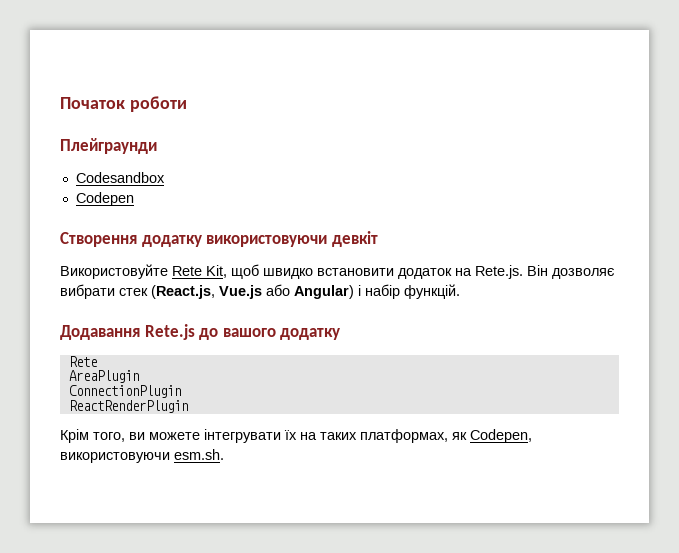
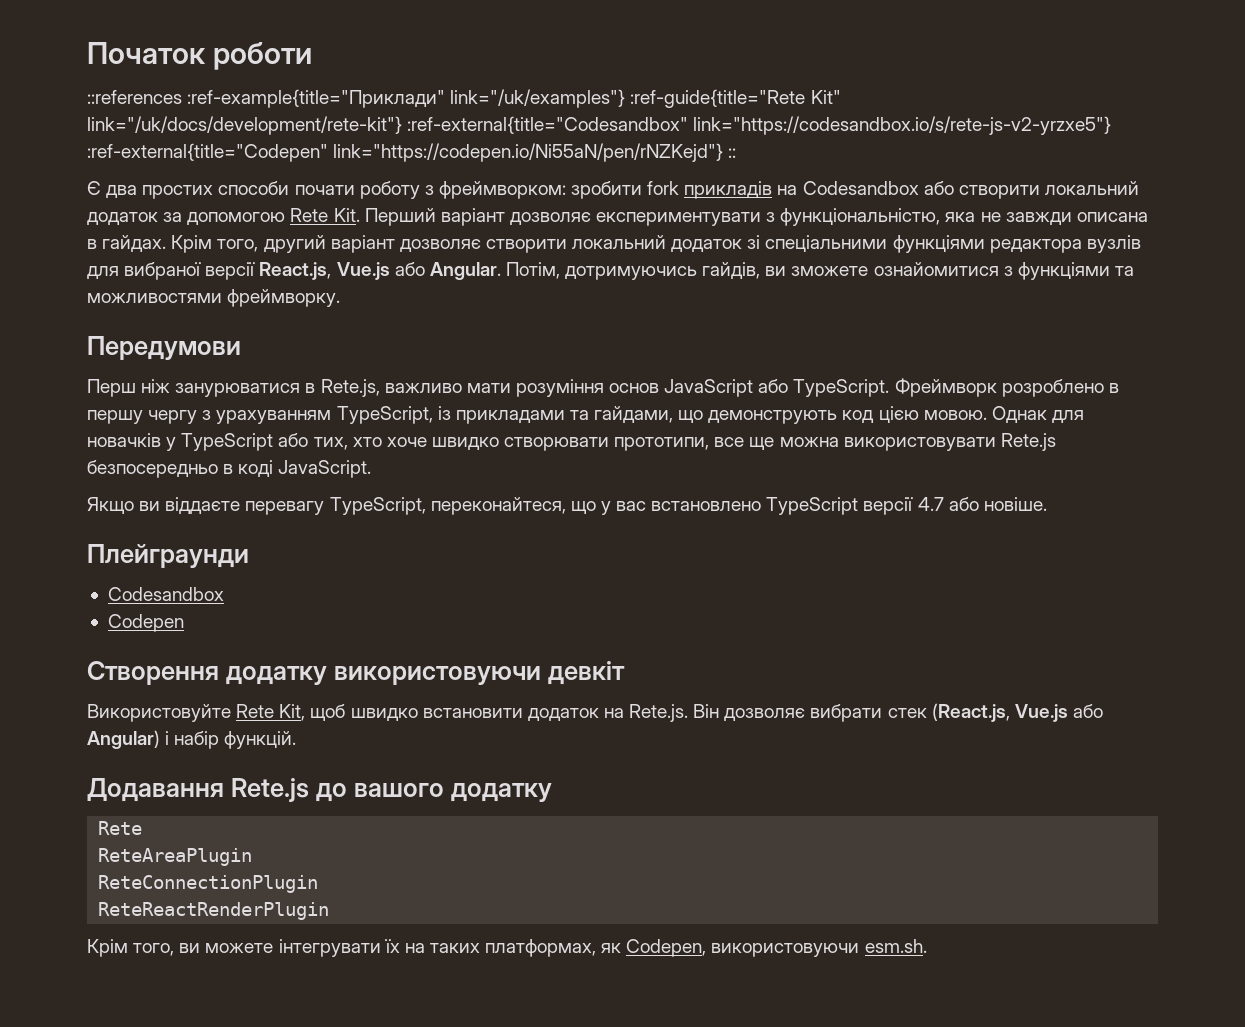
(187, 104) none -> [87,89,841,108] [87,116,1112,135] [87,143,737,162] [87,181,1139,199] [87,208,1148,226] [87,235,1141,253] [87,262,1134,280] [87,289,341,307] [87,336,241,360] [87,378,1119,397] [87,406,1084,424] [87,433,1056,451] [87,460,372,478] [87,497,1047,515] // ::references :ref-example{title="Приклади" link="/uk/examples"} :ref-guide{title="Rete Kit" link="/uk/docs/development/rete-kit"} :ref-external{title="Codesandbox" link="https://codesandbox.io/s/rete-js-v2-yrzxe5"} :ref-external{title="Codepen" link="https://codepen.io/Ni55aN/pen/rNZKejd"} :: // Є два простих способи почати роботу з фреймворком: зробити fork прикладів на Codesandbox або створити локальний додаток за допомогою Rete Kit. Перший варіант дозволяє експериментувати з функціональністю, яка не завжди описана в гайдах. Крім того, другий варіант дозволяє створити локальний додаток зі спеціальними функціями редактора вузлів для вибраної версії React.js, Vue.js або Angular. Потім, дотримуючись гайдів, ви зможете ознайомитися з функціями та можливостями фреймворку. // Передумови // Перш ніж занурюватися в Rete.js, важливо мати розуміння основ JavaScript або TypeScript. Фреймворк розроблено в першу чергу з урахуванням TypeScript, із прикладами та гайдами, що демонструють код цією мовою. Однак для новачків у TypeScript або тих, хто хоче швидко створювати прототипи, все ще можна використовувати Rete.js безпосередньо в коді JavaScript. // Якщо ви віддаєте перевагу TypeScript, переконайтеся, що у вас встановлено TypeScript версії 4.7 або новіше.
[68,370,139,383] [68,385,181,398] [68,400,188,413] AreaPlugin // ConnectionPlugin // ReactRenderPlugin -> [98,848,253,866] [98,875,319,893] [98,902,330,920] ReteAreaPlugin // ReteConnectionPlugin // ReteReactRenderPlugin

